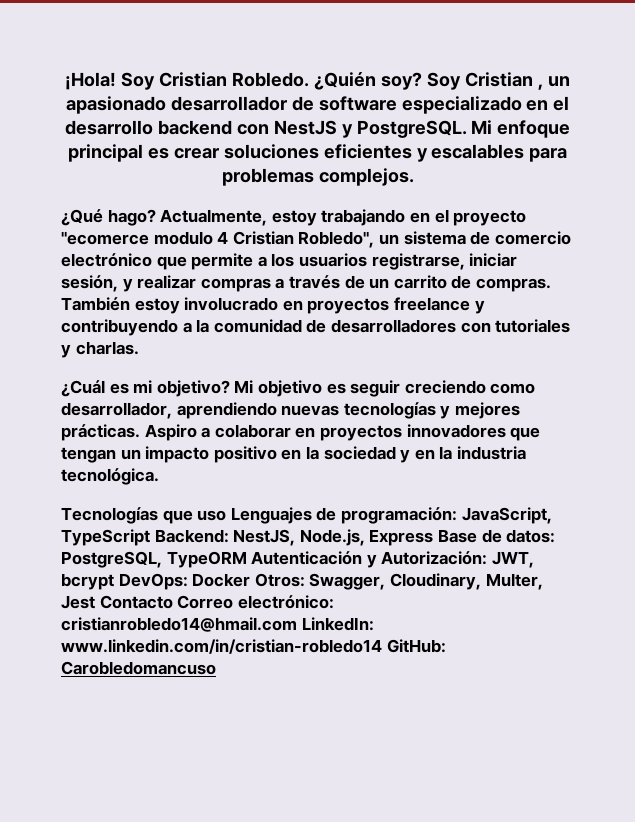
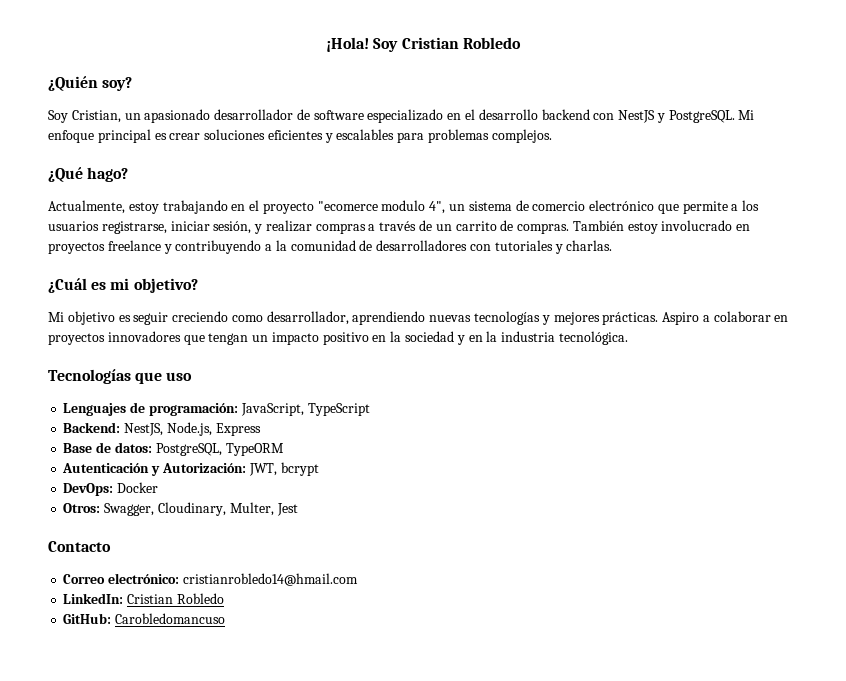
[232,72,310,87] Robledo. -> [462,37,521,49] Robledo //
[426,72,543,90] Soy Cristian , -> [48,110,121,123] // Soy Cristian,
(156, 217) none -> (129, 174) //
[217,231,375,248] 4 Cristian Robledo", -> [429,201,446,214] 4",
(230, 388) none -> (198, 285) //
(227, 515) none -> (193, 376) //
(150, 537) none -> (370, 409) //
(434, 537) none -> (261, 429) //
(247, 559) none -> (284, 449) //
(114, 581) none -> (319, 469) //
(251, 580) none -> (159, 487) //
(95, 602) none -> (298, 509) //
(173, 602) none -> (111, 546) //
[301,617,374,631] [61,639,382,654] LinkedIn: www.linkedin.com/in/cristian-robledo14 -> [63,593,224,604] // LinkedIn: Cristian Robledo //

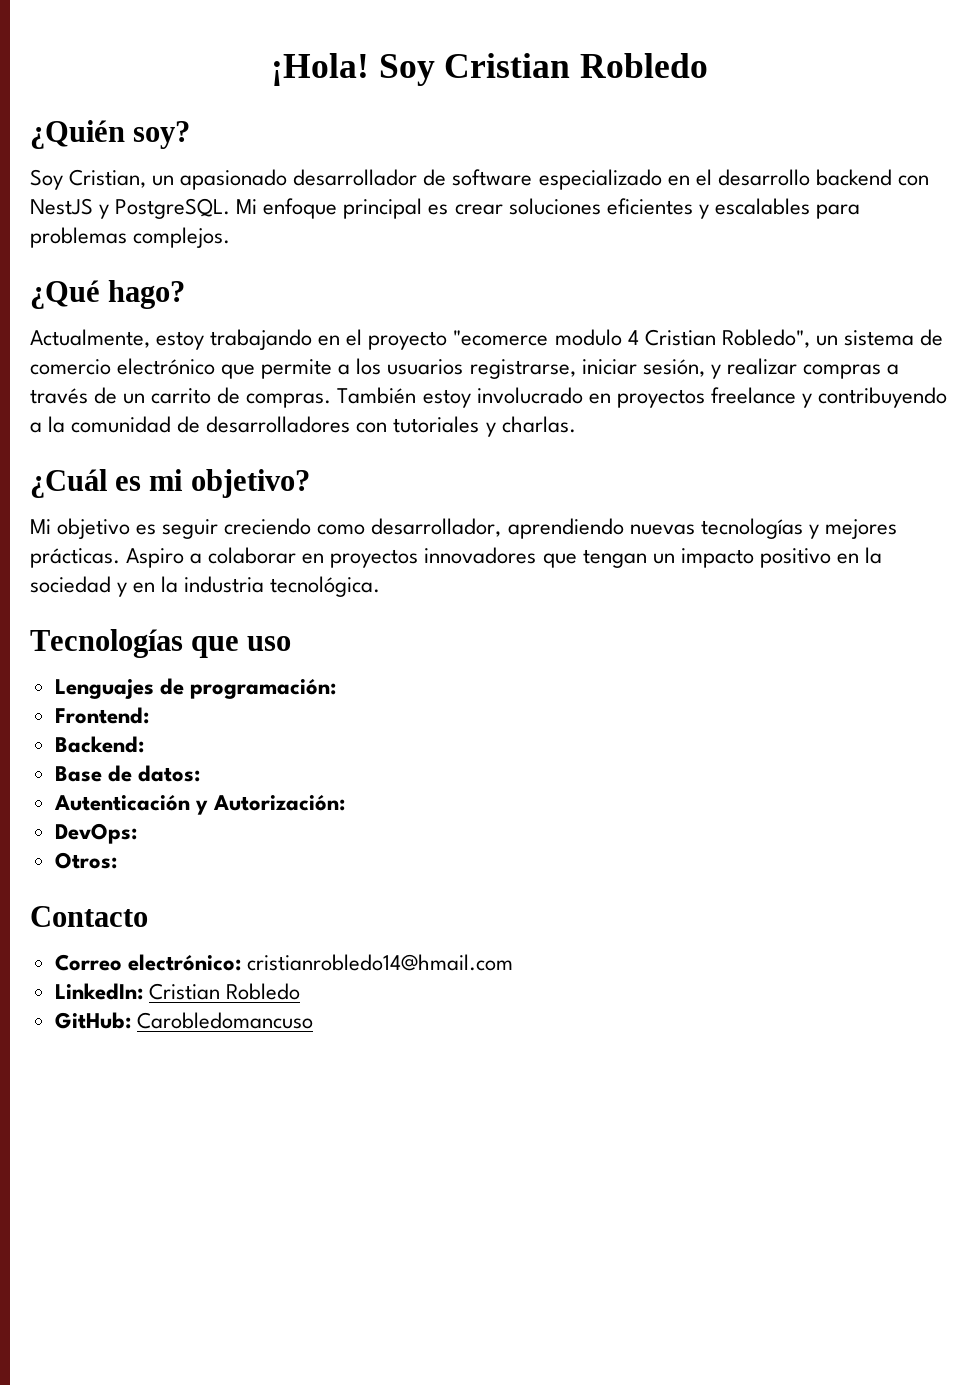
[429,201,446,214] 4", -> [627,329,810,348] 4 Cristian Robledo",
[240,403,370,416] JavaScript, TypeScript -> [54,707,149,724] // Frontend:
[124,422,261,436] NestJS, Node.js, Express -> (144, 744) none
[155,443,284,456] PostgreSQL, TypeORM -> (200, 773) none
[248,462,319,476] JWT, bcrypt -> (345, 802) none
[117,482,159,493] Docker -> (137, 833) none
[104,502,298,516] Swagger, Cloudinary, Multer, Jest -> (117, 860) none

